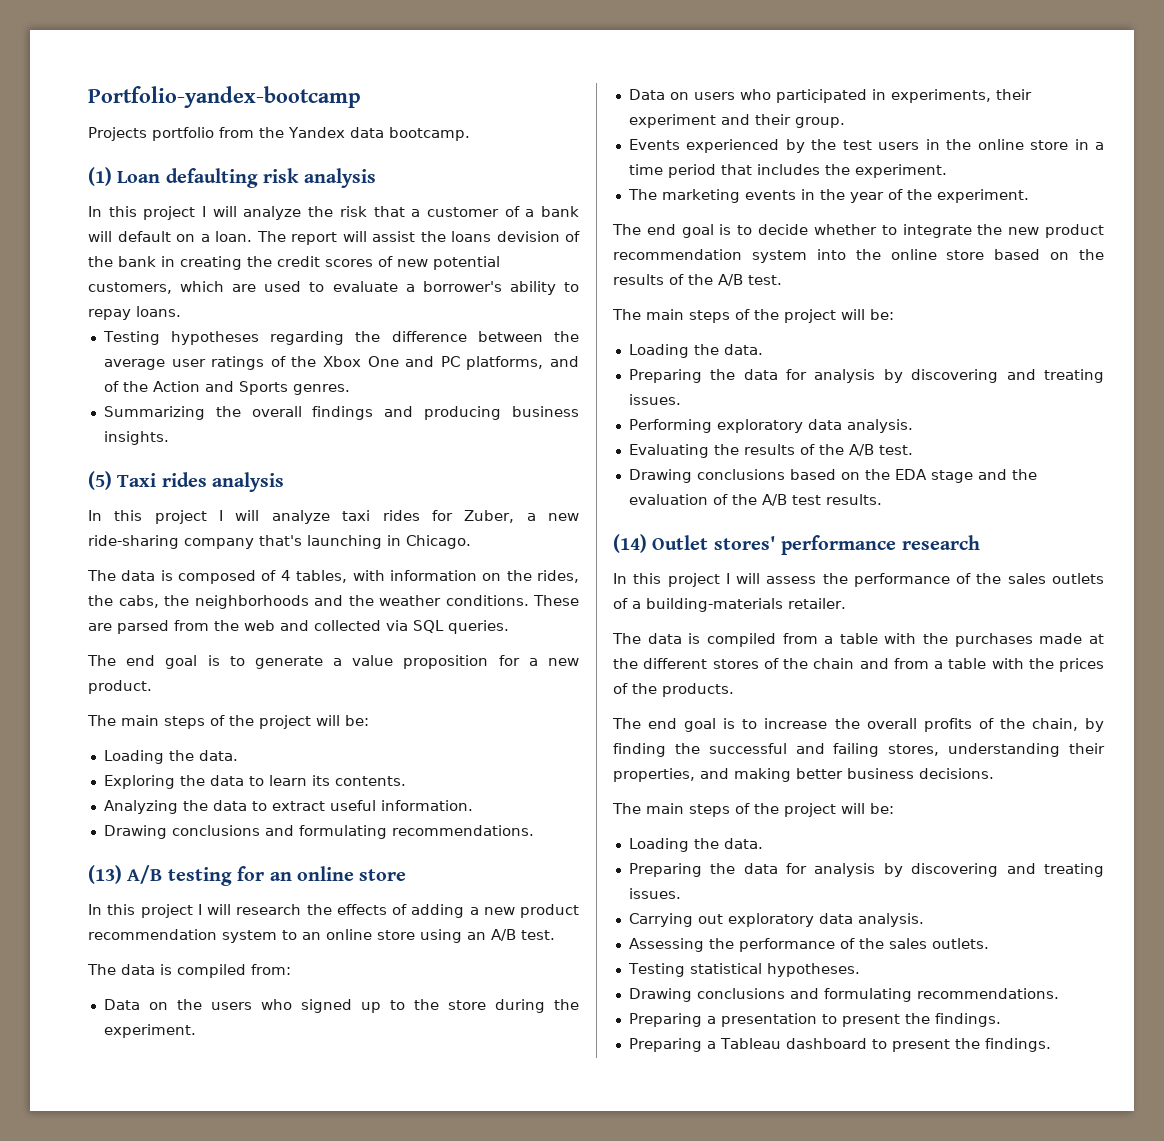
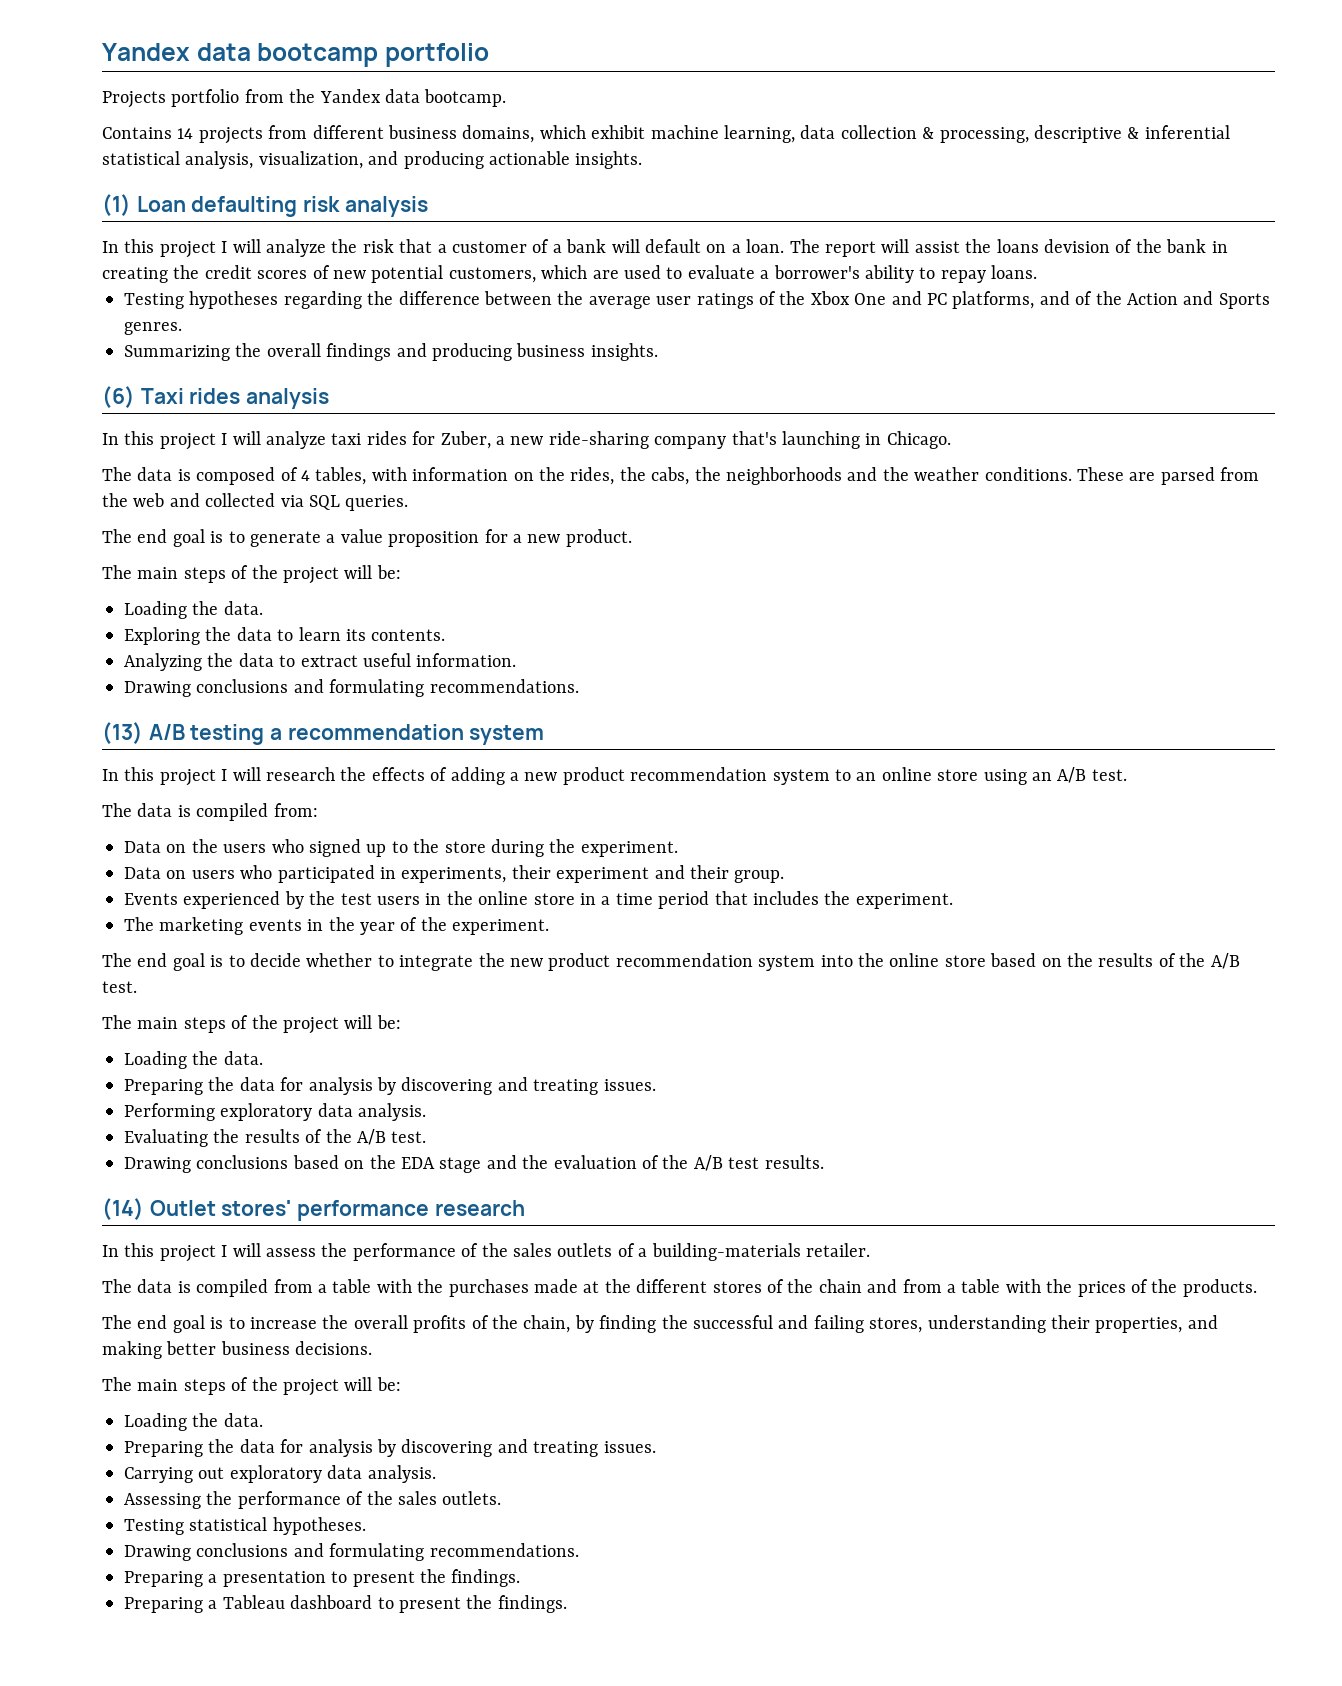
[88,86,361,108] Portfolio-yandex-bootcamp -> [102,43,489,67] Yandex data bootcamp portfolio
(470, 134) none -> [102,125,1230,144] [102,151,643,169] // Contains 14 projects from different business domains, which exhibit machine learning, data collection & processing, descriptive & inferential statistical analysis, visualization, and producing actionable insights.
[88,471,112,490] (5) -> [102,386,135,408] (6)
[237,866,407,881] for an online store -> [270,724,545,745] a recommendation system

